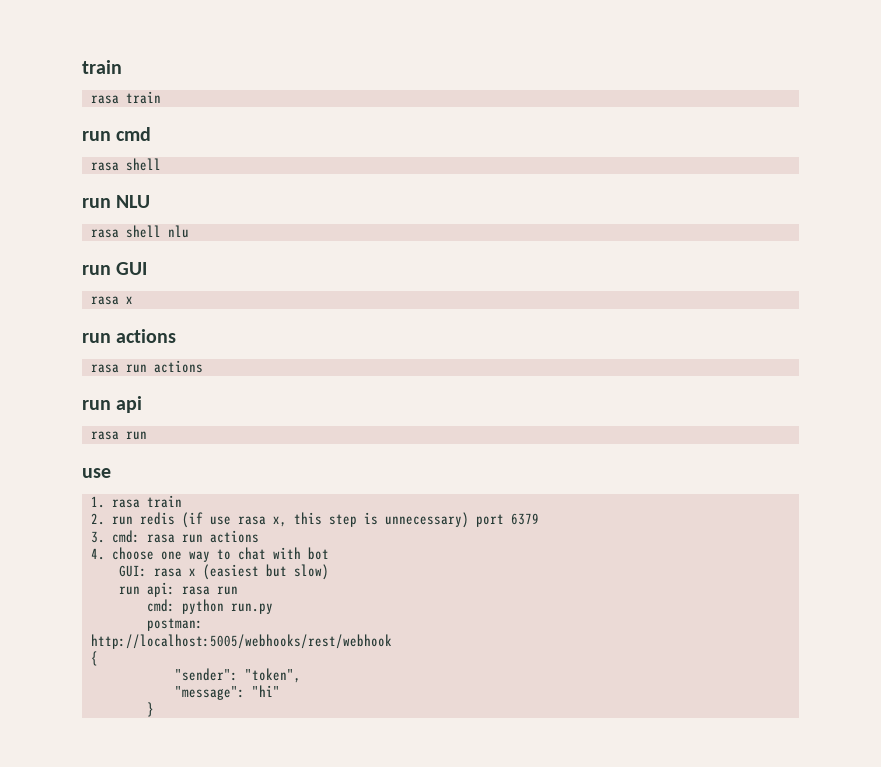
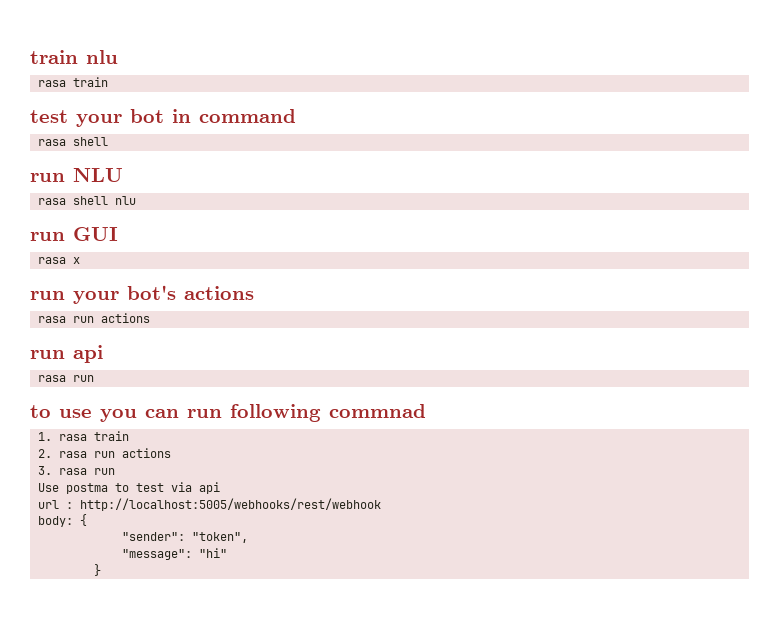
[82,60,122,74] [91,91,162,104] [82,127,152,141] train // rasa train // run cmd -> [30,50,118,64] [37,77,108,87] [30,109,296,127] train nlu // rasa train // test your bot in command
(111, 338) none -> [73,285,176,304] your bot's
[82,468,111,478] use -> [30,404,426,422] to use you can run following commnad
[112,512,540,528] [91,530,260,543] [91,547,330,562] [119,564,330,580] [119,582,239,597] [147,599,274,614] [147,618,204,631] run redis (if use rasa x, this step is unnecessary) port 6379 // 3. cmd: rasa run actions // 4. choose one way to chat with bot // GUI: rasa x (easiest but slow) // run api: rasa run // cmd: python run.py // postman: // -> [58,448,171,458] [37,466,115,475] [37,482,220,494] [37,500,73,509] rasa run actions // 3. rasa run // Use postma to test via api // url :
(393, 641) none -> [37,516,73,527] body:

